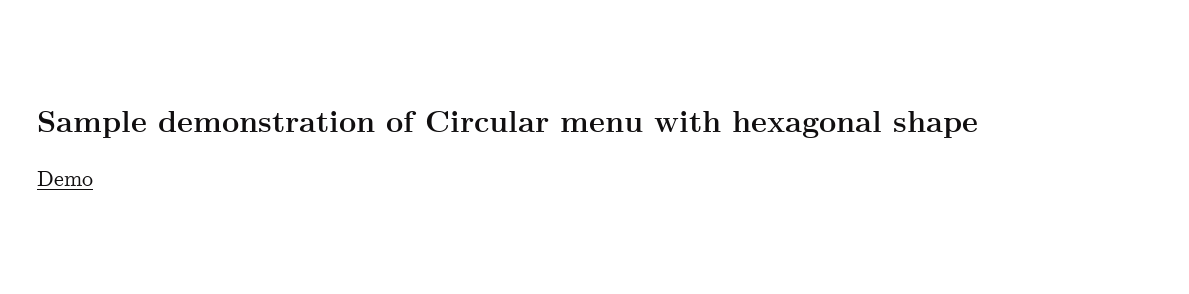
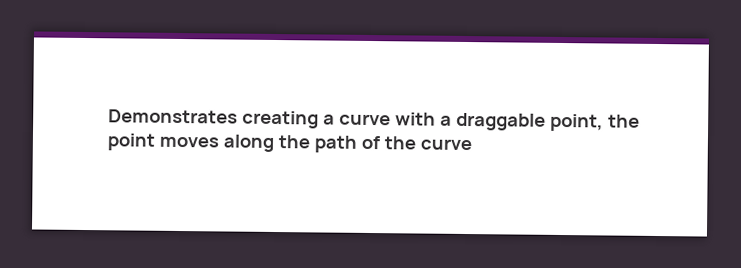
[37,111,978,138] [37,171,93,186] Sample demonstration of Circular menu with hexagonal shape // Demo -> [108,109,640,132] [107,133,472,153] Demonstrates creating a curve with a draggable point, the point moves along the path of the curve

